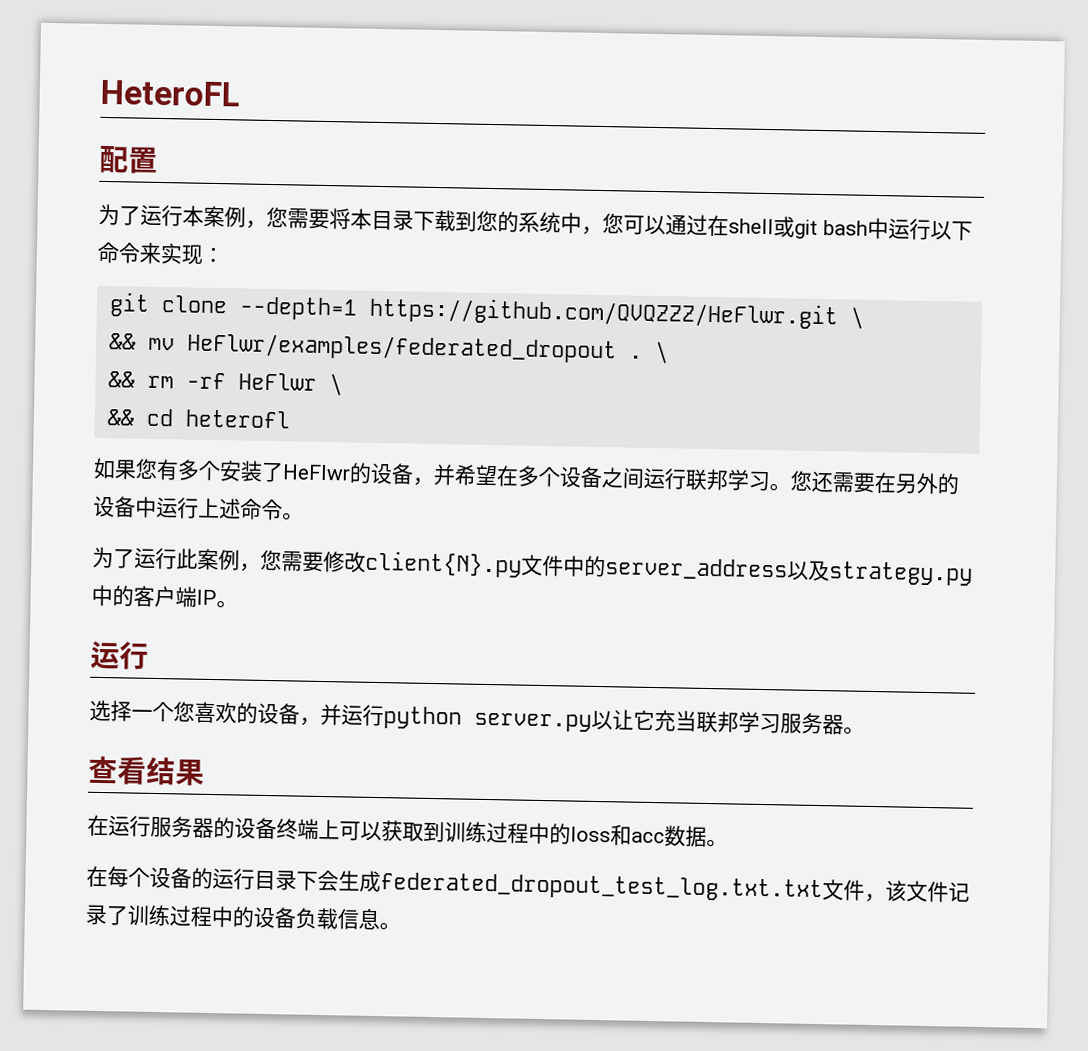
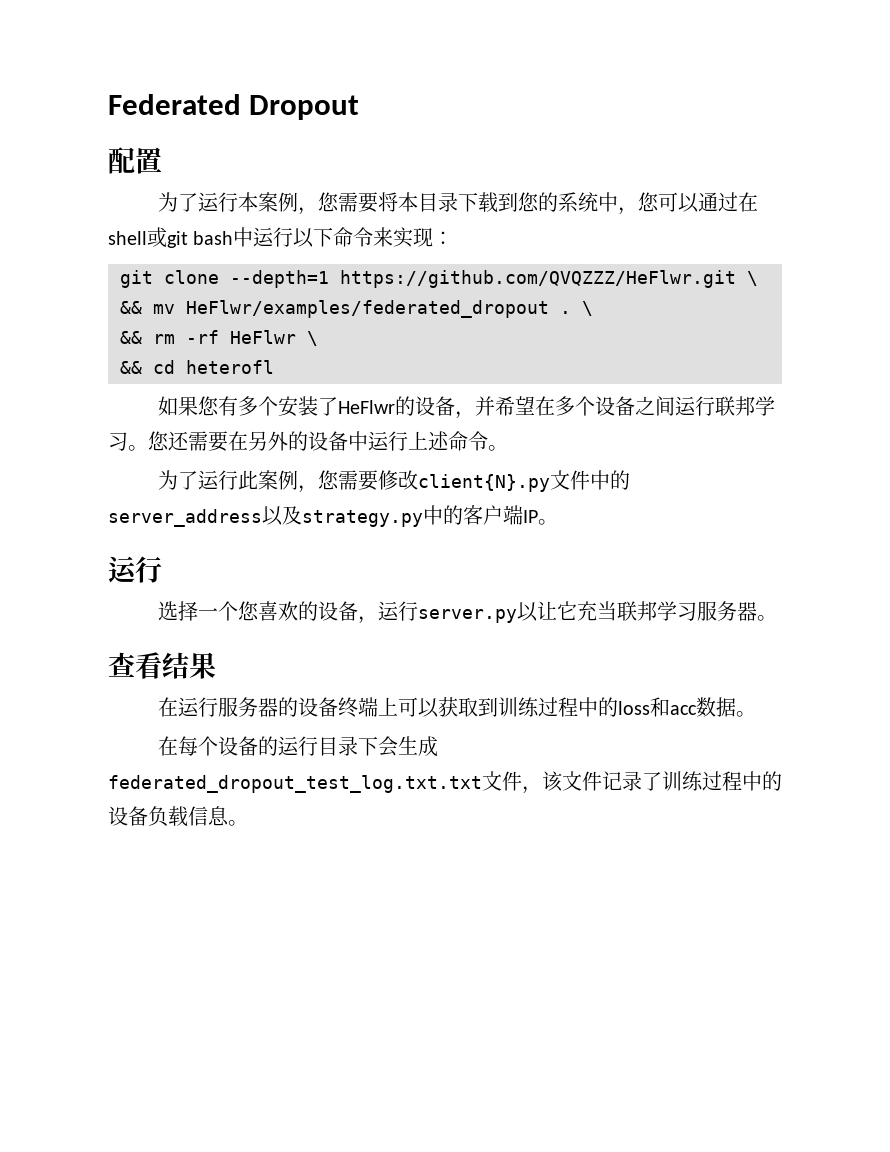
[100,79,240,107] HeteroFL -> [108,94,360,120] Federated Dropout
[320,703,462,730] 并运行python -> [377,601,418,621] 运行

